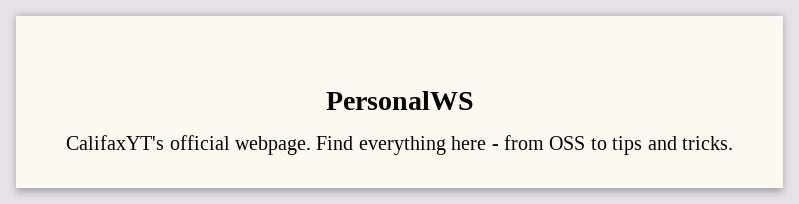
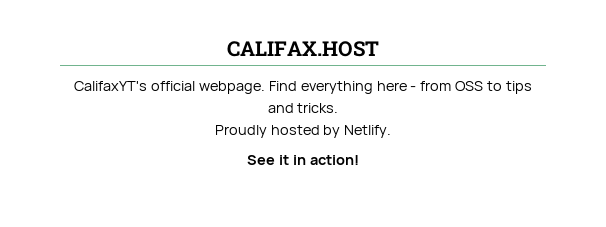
[325,91,474,110] PersonalWS -> [227,41,379,57] CALIFAX.HOST
(733, 143) none -> [214,125,392,138] [247,155,359,165] // Proudly hosted by Netlify. // See it in action!

